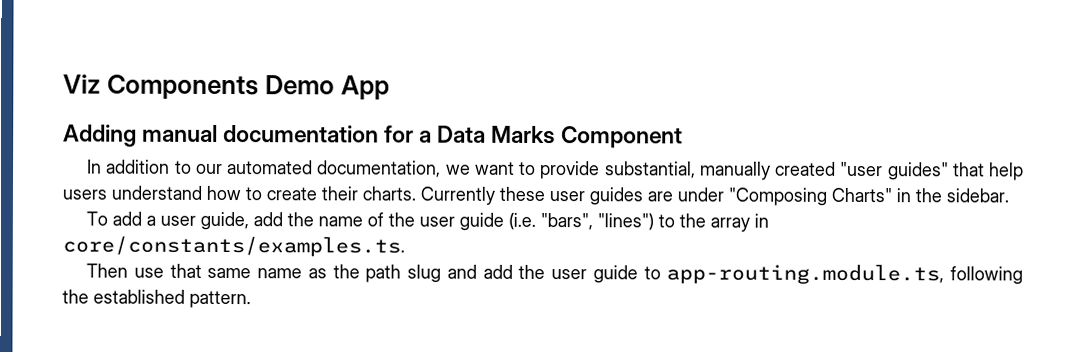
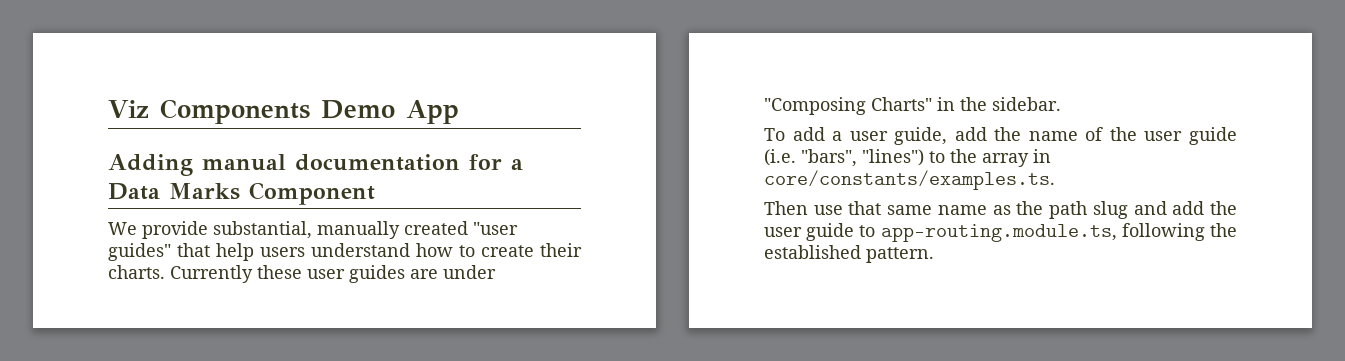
[87,159,537,178] In addition to our automated documentation, we want to -> [108,222,137,235] We

